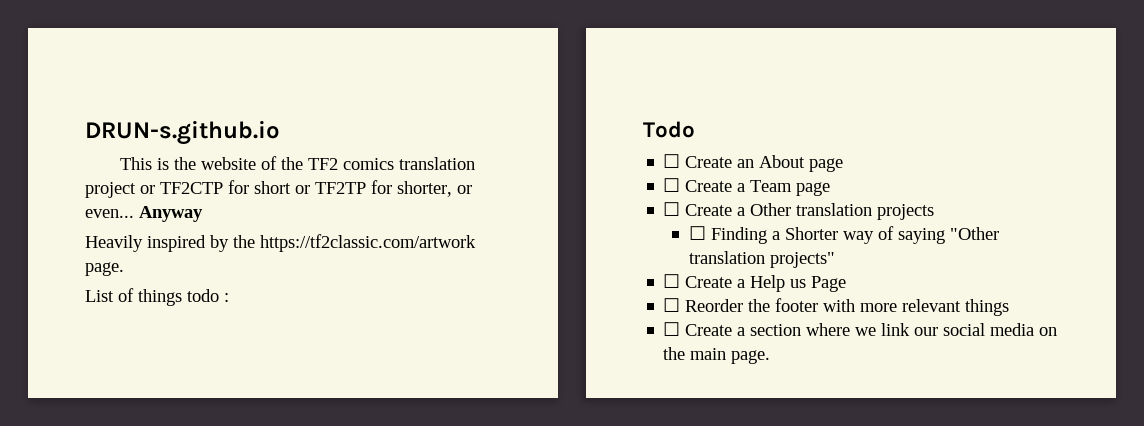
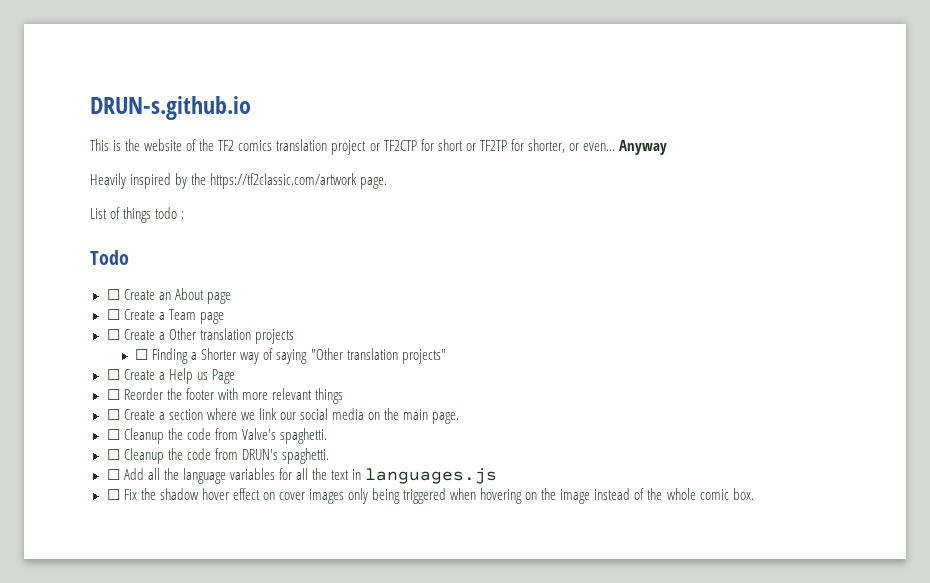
(771, 357) none -> [106,428,327,444] [106,448,329,464] [106,468,498,484] [106,488,754,504] // ☐ Cleanup the code from Valve's spaghetti. // ☐ Cleanup the code from DRUN's spaghetti. // ☐ Add all the language variables for all the text in languages.js // ☐ Fix the shadow hover effect on cover images only being triggered when hovering on the image instead of the whole comic box.

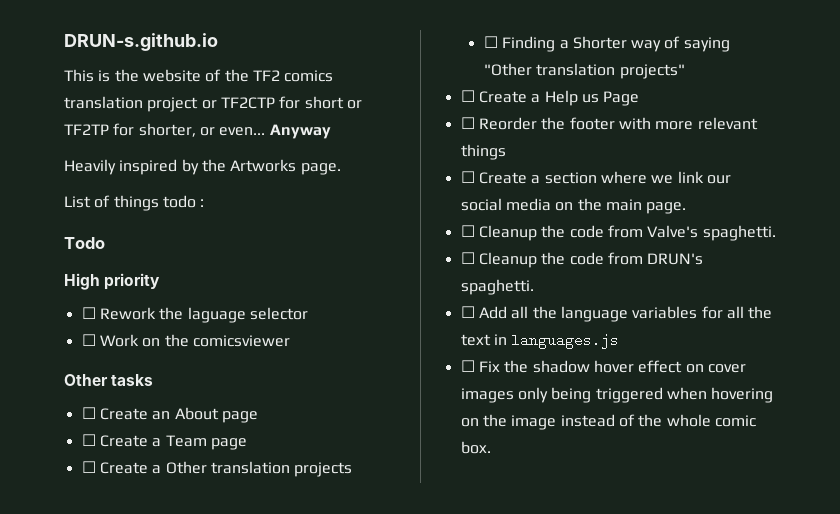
[210,173,358,189] https://tf2classic.com/artwork -> [230,159,297,172] Artworks
(129, 257) none -> [64,273,161,290] [81,307,308,323] [81,334,290,347] [64,374,154,386] // High priority // ☐ Rework the laguage selector // ☐ Work on the comicsviewer // Other tasks

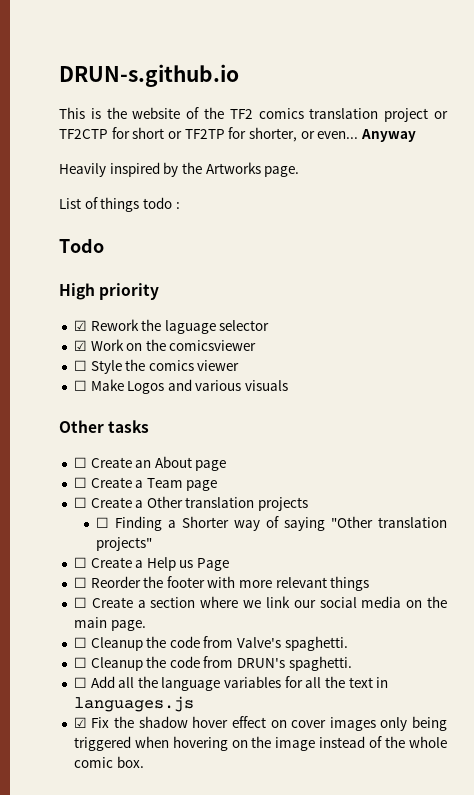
[81,307,96,319] ☐ -> [73,320,87,331] ☑
[81,334,96,346] ☐ -> [73,340,87,351] ☑
(290, 341) none -> [73,359,240,374] [73,379,289,394] // ☐ Style the comics viewer // ☐ Make Logos and various visuals
[460,360,475,372] ☐ -> [73,717,87,728] ☑

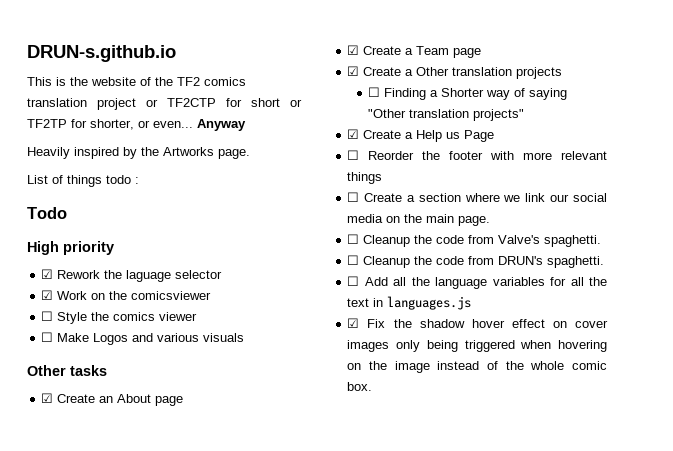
[73,457,87,468] ☐ -> [41,393,54,403] ☑
[73,477,87,488] ☐ -> [347,45,360,55] ☑
[73,497,87,508] ☐ -> [347,66,360,76] ☑
[73,557,87,568] ☐ -> [347,129,360,139] ☑

